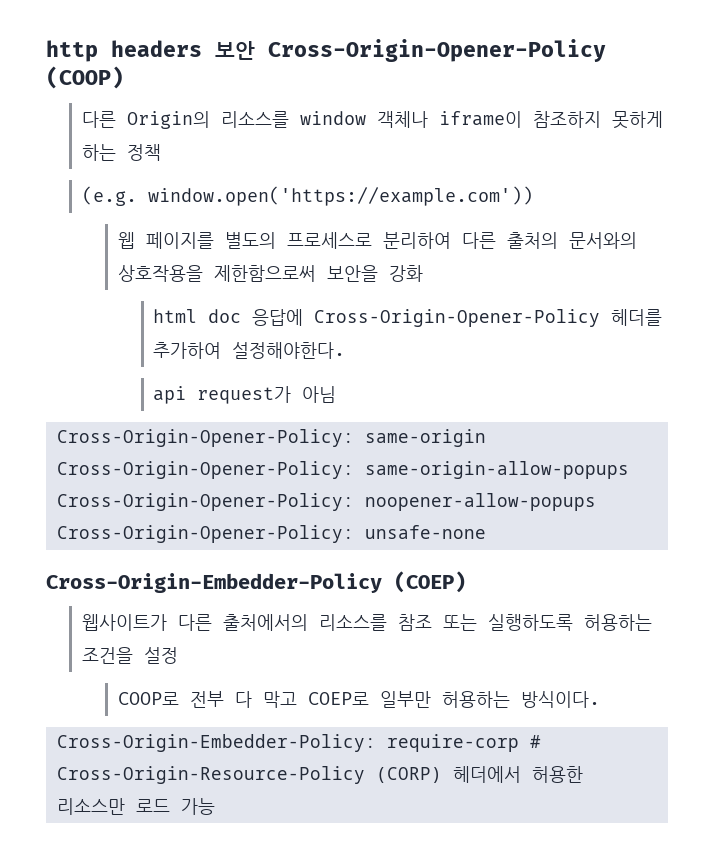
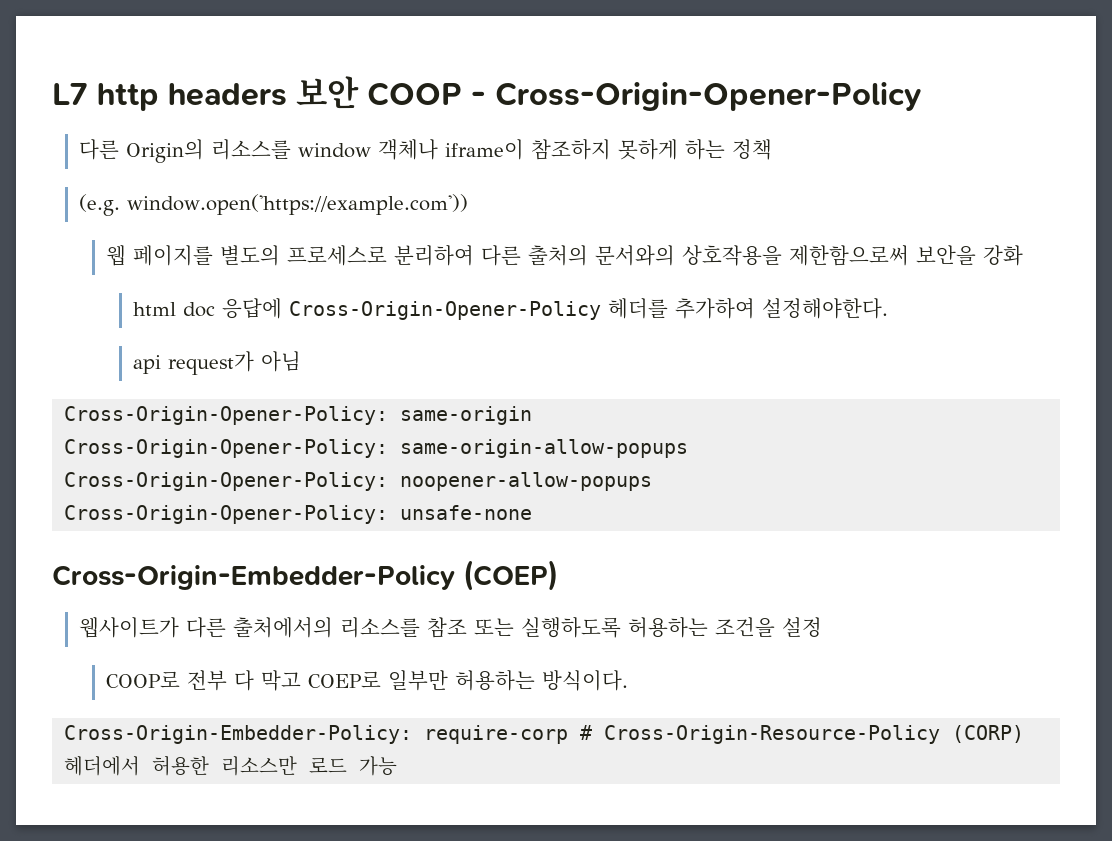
(46, 51) none -> [52,83,88,105] L7
[268,39,606,62] [46,66,124,89] Cross-Origin-Opener-Policy (COOP) -> [367,82,922,111] COOP - Cross-Origin-Opener-Policy

